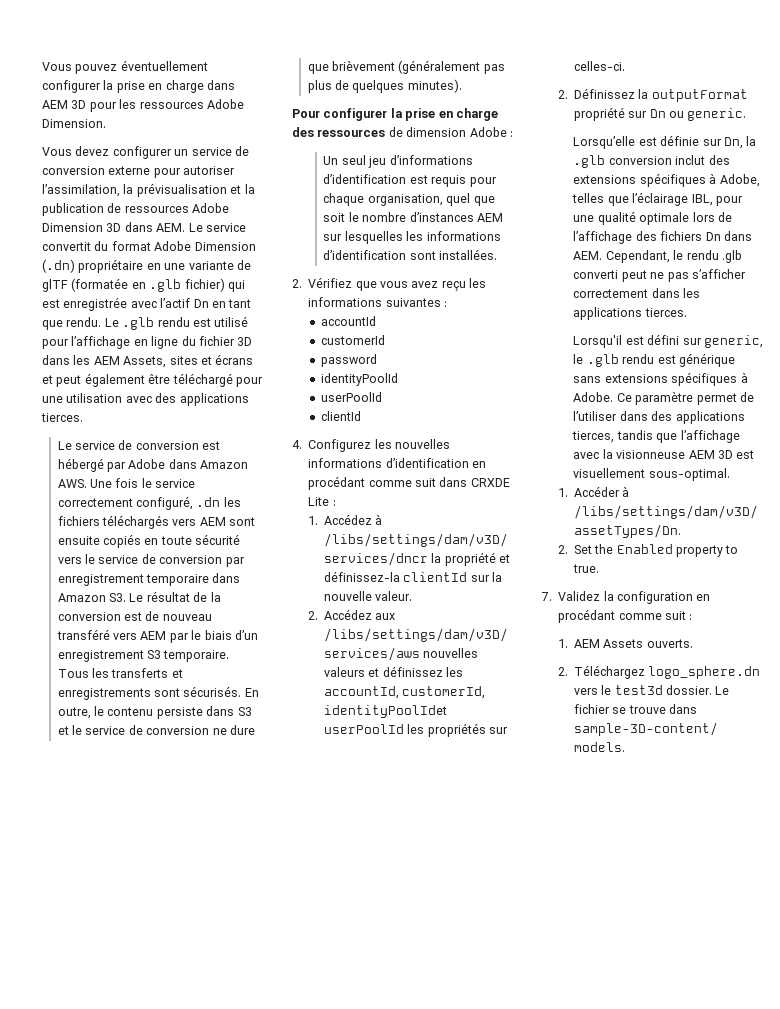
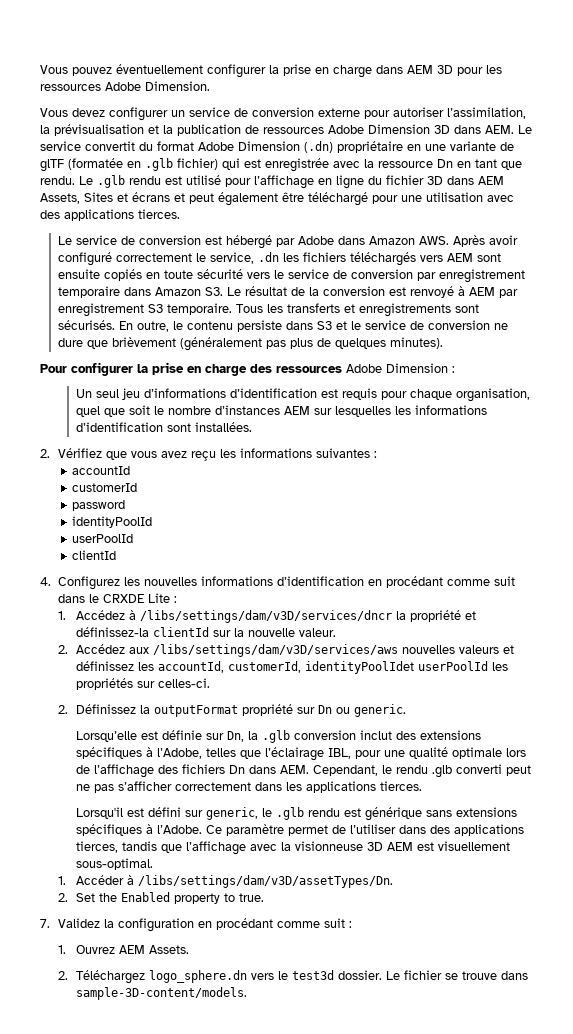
[160,298,191,308] l’actif -> [364,159,433,168] la ressource
[73,355,91,365] les -> (474, 180) none
[169,356,198,365] sites -> [84,192,113,202] Sites
[90,478,196,488] [57,496,194,510] Une fois le service correctement configuré, -> [453,235,519,247] [58,252,255,266] Après avoir configuré correctement le service,
[145,611,212,621] [56,629,258,643] de nouveau transféré vers AEM par le biais d’un -> [410,286,519,298] renvoyé à AEM par
[388,127,507,137] de dimension Adobe -> [346,363,448,373] Adobe Dimension
(468, 482) none -> [89,594,100,603] le
[719,174,760,187] Adobe, -> [157,748,203,759] l’Adobe,
[573,392,614,402] Adobe. -> [157,825,203,834] l’Adobe.
[688,450,733,459] AEM 3D -> [367,842,414,851] 3D AEM
[573,639,693,648] AEM Assets ouverts. -> [76,945,190,954] Ouvrez AEM Assets.

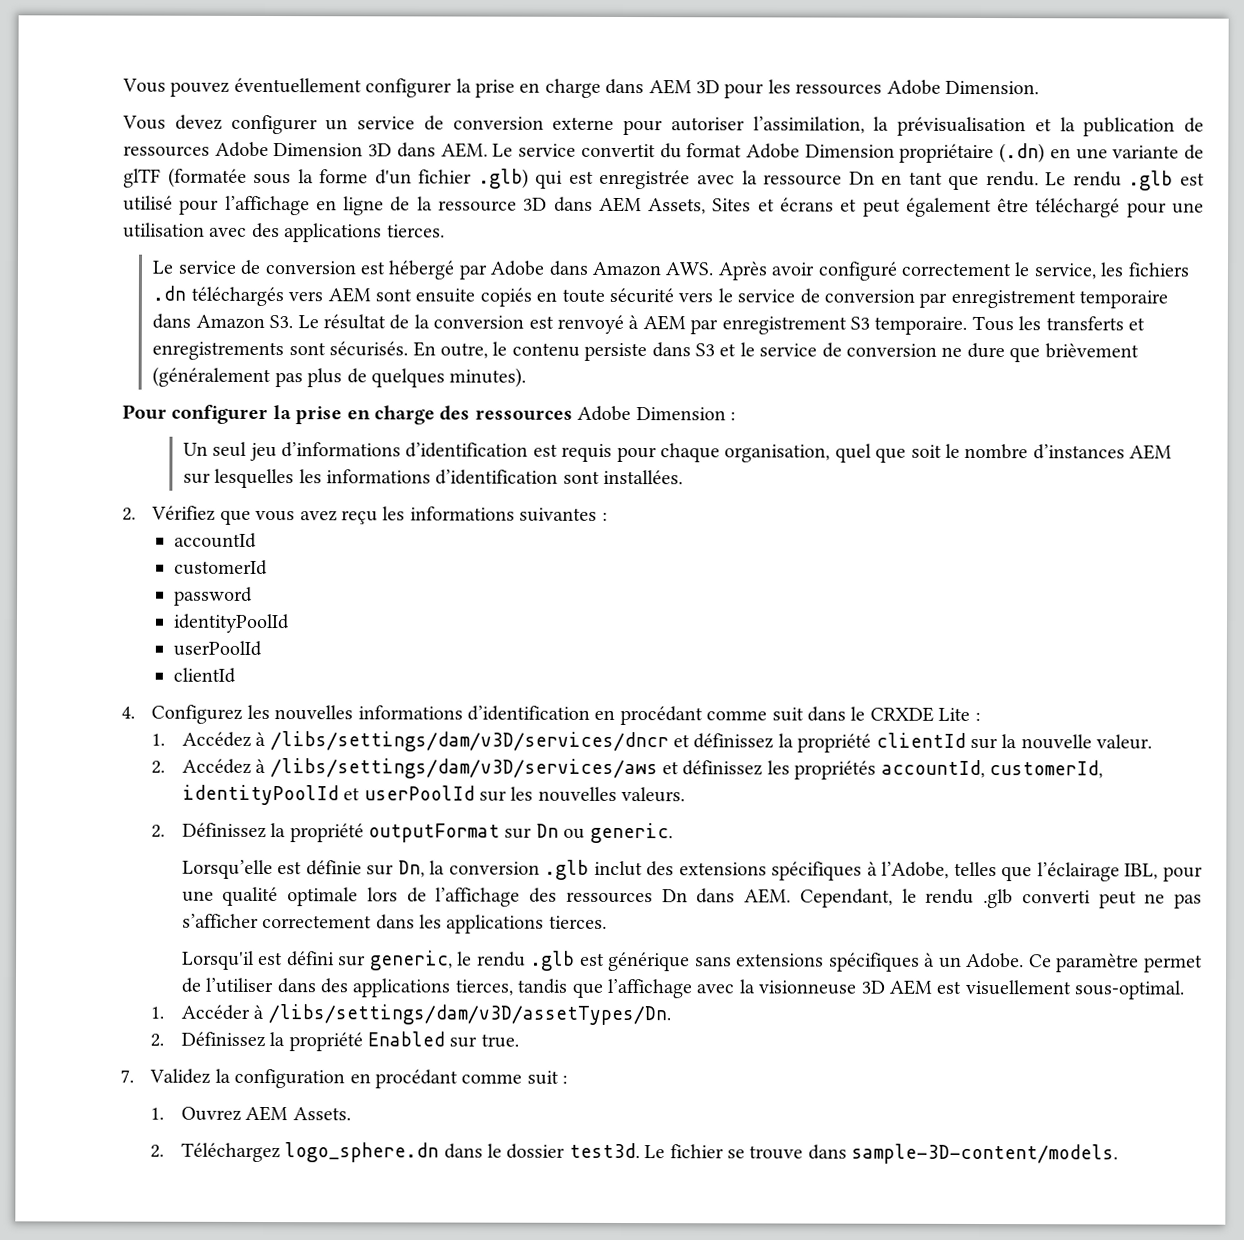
[304,141,403,153] (.dn) propriétaire -> [899,143,1046,164] propriétaire (.dn)
[127,158,218,171] en .glb fichier) -> [253,168,529,189] sous la forme d'un fichier .glb)
[97,175,161,188] .glb rendu -> [1072,170,1174,191] rendu .glb
[368,175,424,185] du fichier -> [390,196,517,212] de la ressource
[258,252,280,262] .dn -> (1096, 271) none
(347, 257) none -> [152,285,187,301] .dn
[396,610,477,622] [76,627,150,637] la propriété et définissez-la -> [672,733,872,753] et définissez la propriété
[129,644,500,657] aux /libs/settings/dam/v3D/services/aws nouvelles valeurs -> [255,758,658,780] à /libs/settings/dam/v3D/services/aws
(155, 666) none -> [794,760,877,780] propriétés
[305,661,509,674] [76,678,211,690] [58,704,294,717] identityPoolIdet userPoolId les propriétés sur celles-ci. // 2. Définissez la outputFormat propriété -> [181,784,686,806] [151,822,500,843] identityPoolId et userPoolId sur les nouvelles valeurs. // 2. Définissez la propriété outputFormat
[262,730,357,743] .glb conversion -> [448,859,590,880] conversion .glb
[182,764,226,774] fichiers -> [565,891,653,904] ressources
[276,807,341,820] .glb rendu -> [476,950,576,971] rendu .glb
[157,825,203,834] l’Adobe. -> [938,952,1025,969] un Adobe.
[76,892,236,904] Set the Enabled property to -> [180,1031,478,1052] Définissez la propriété Enabled sur
[251,970,383,980] vers le test3d dossier. -> [443,1142,640,1159] dans le dossier test3d.

